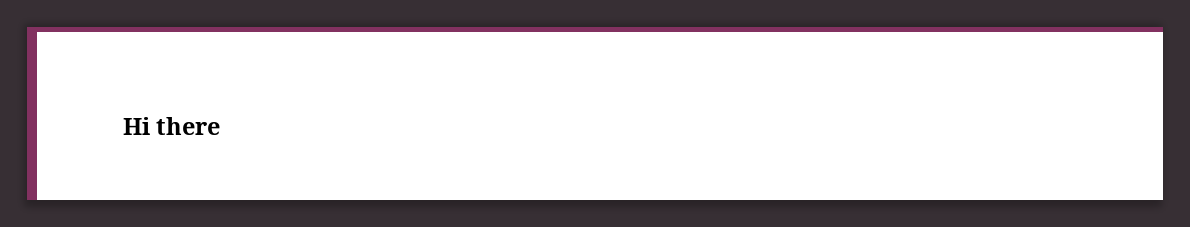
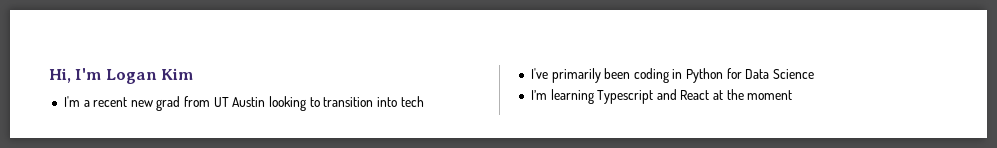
[123,117,221,135] Hi there -> [49,68,194,84] [63,96,424,111] [530,68,815,83] [530,89,793,104] Hi, I'm Logan Kim // I'm a recent new grad from UT Austin looking to transition into tech // I've primarily been coding in Python for Data Science // I’m learning Typescript and React at the moment

